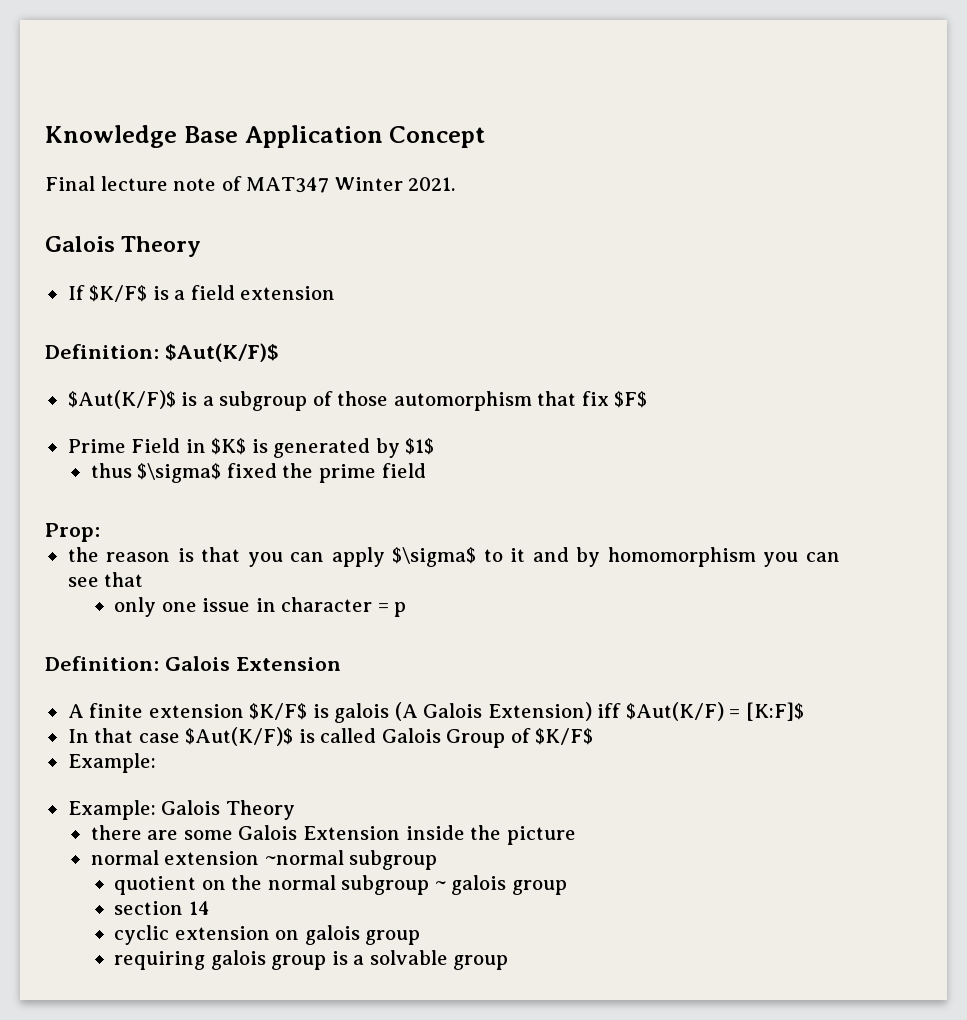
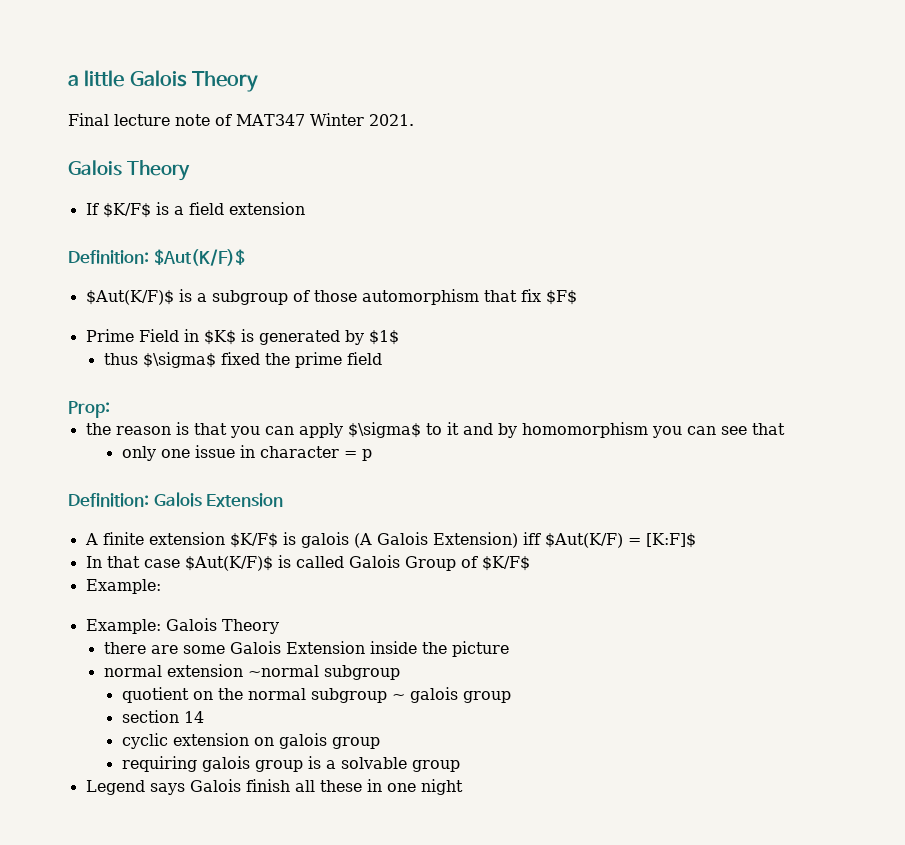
[45,125,486,148] Knowledge Base Application Concept -> [68,70,258,92] a little Galois Theory
(509, 962) none -> [85,779,463,795] // Legend says Galois finish all these in one night

